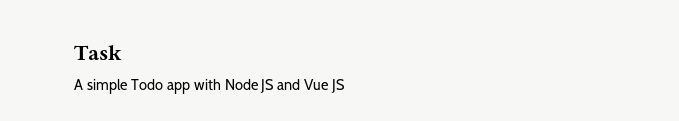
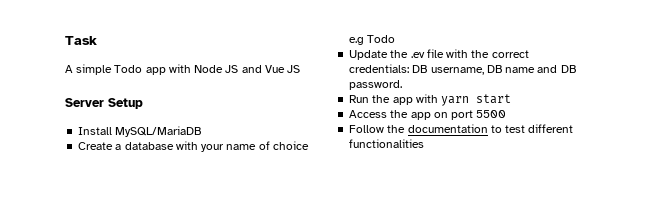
(346, 86) none -> [65,98,143,109] [78,126,202,137] [78,141,309,152] [349,35,396,45] [349,49,529,60] [349,64,576,75] [349,80,403,90] [349,94,512,106] [349,110,507,120] [349,124,574,133] [349,139,425,148] // Server Setup // Install MySQL/MariaDB // Create a database with your name of choice e.g Todo // Update the .ev file with the correct credentials: DB username, DB name and DB password. // Run the app with yarn start // Access the app on port 5500 // Follow the documentation to test different functionalities

